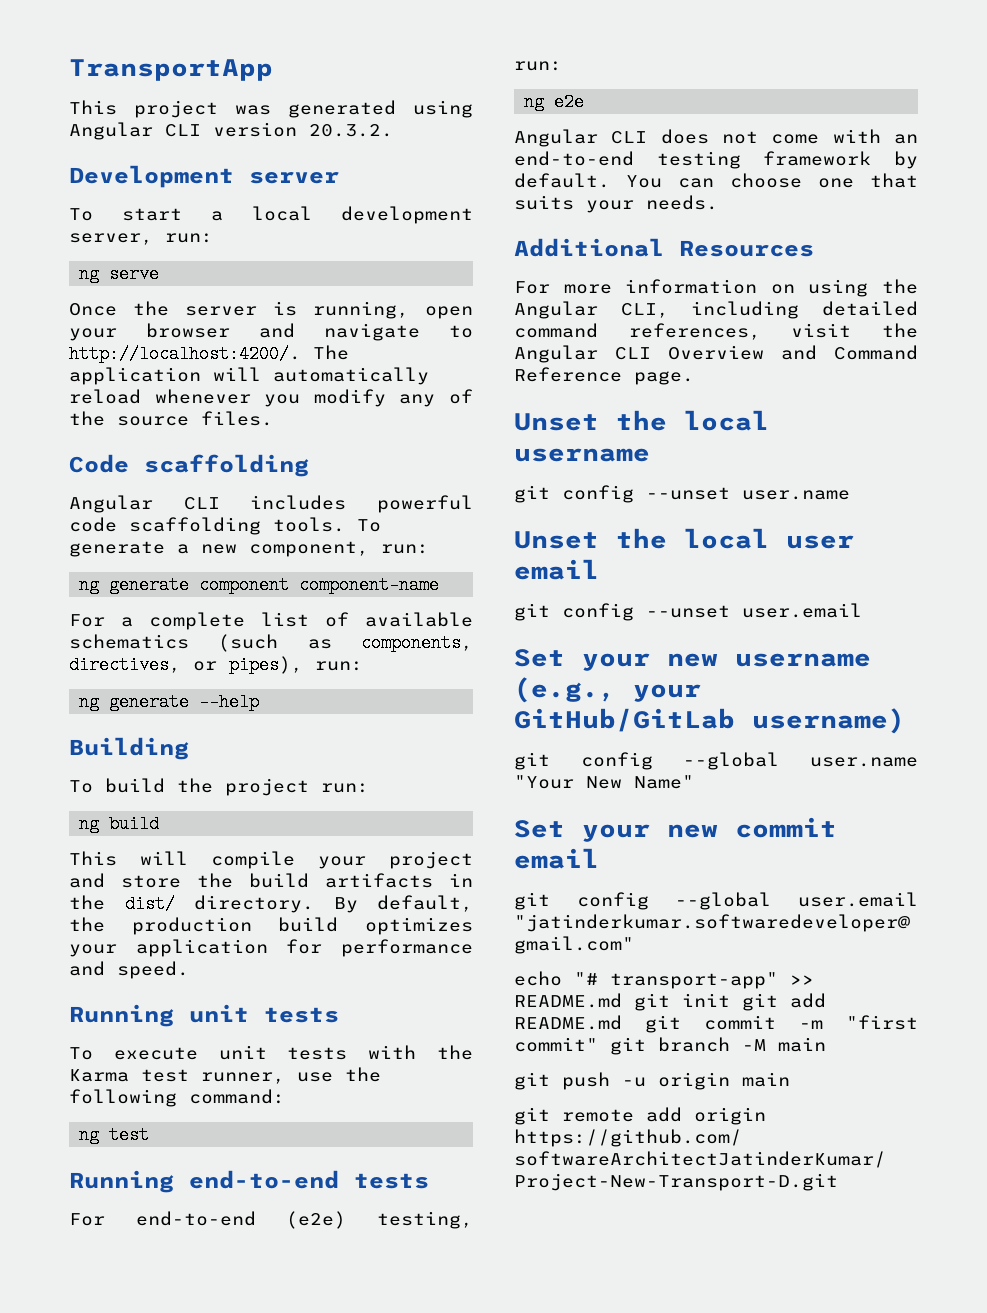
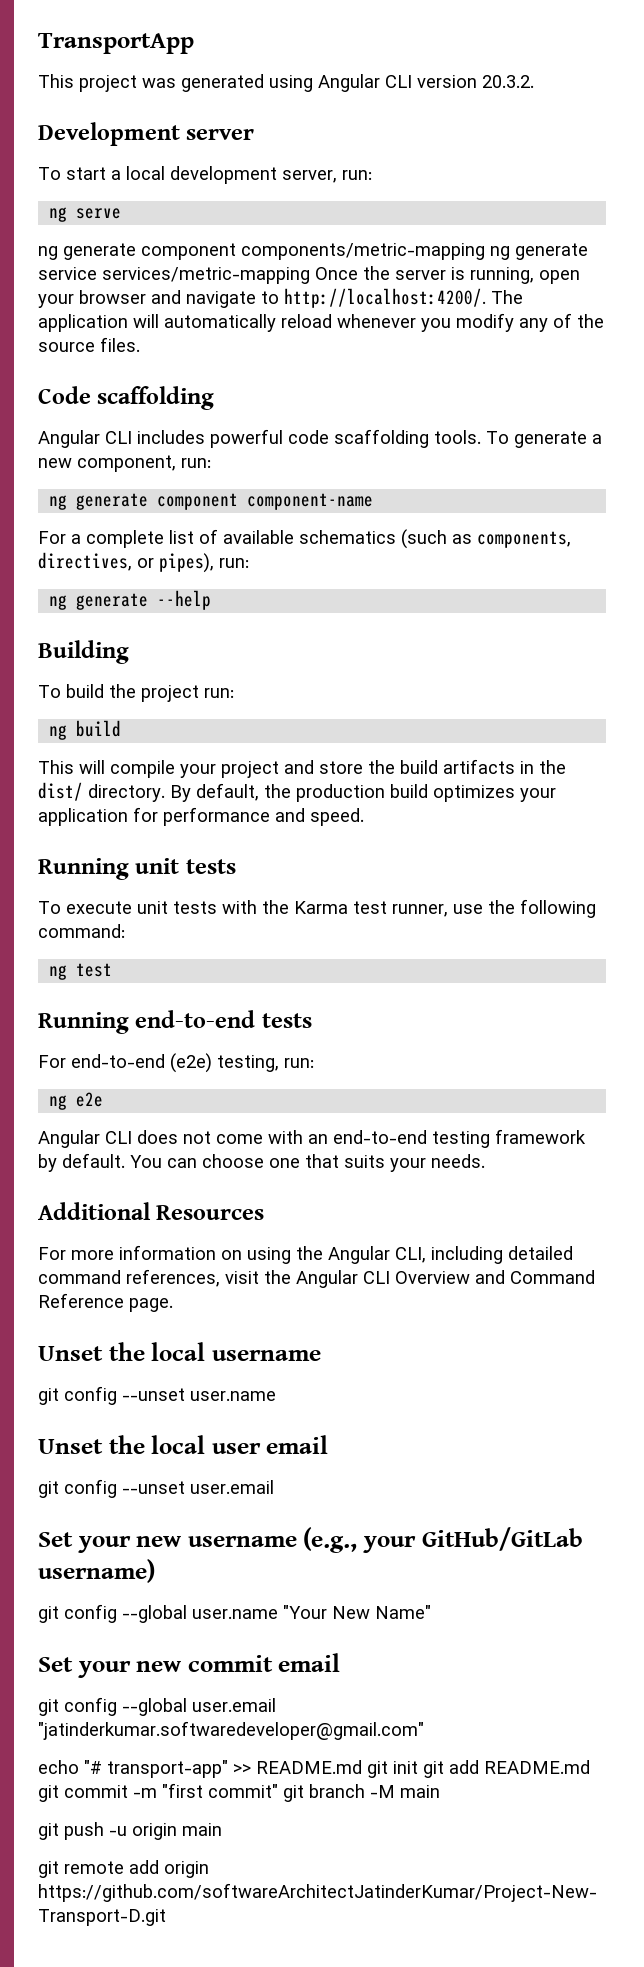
(160, 274) none -> [38,243,588,260] [38,267,310,284] ng generate component components/metric-mapping ng generate service services/metric-mapping

